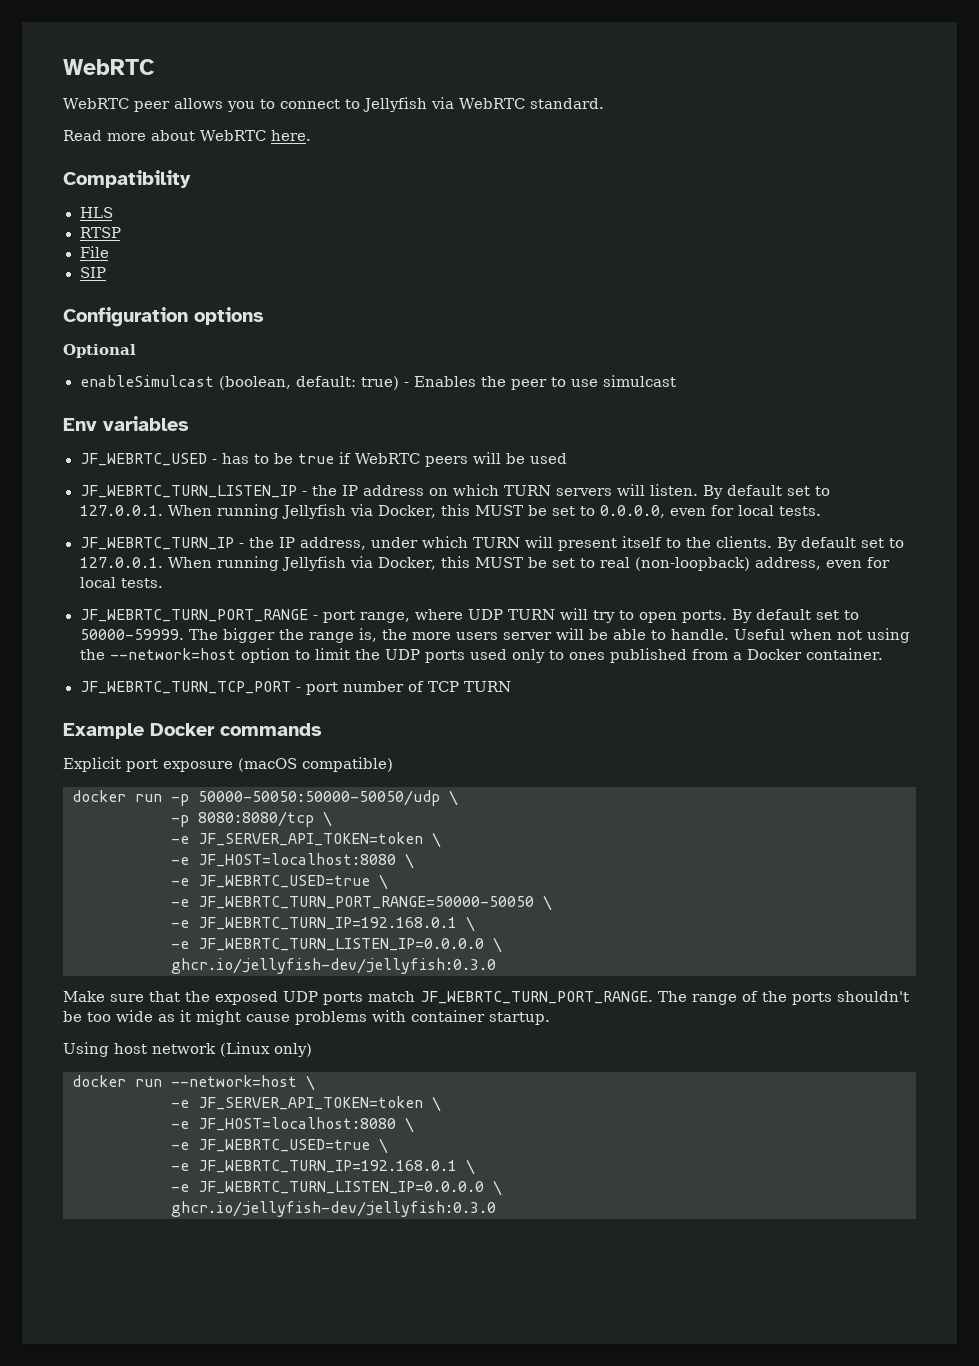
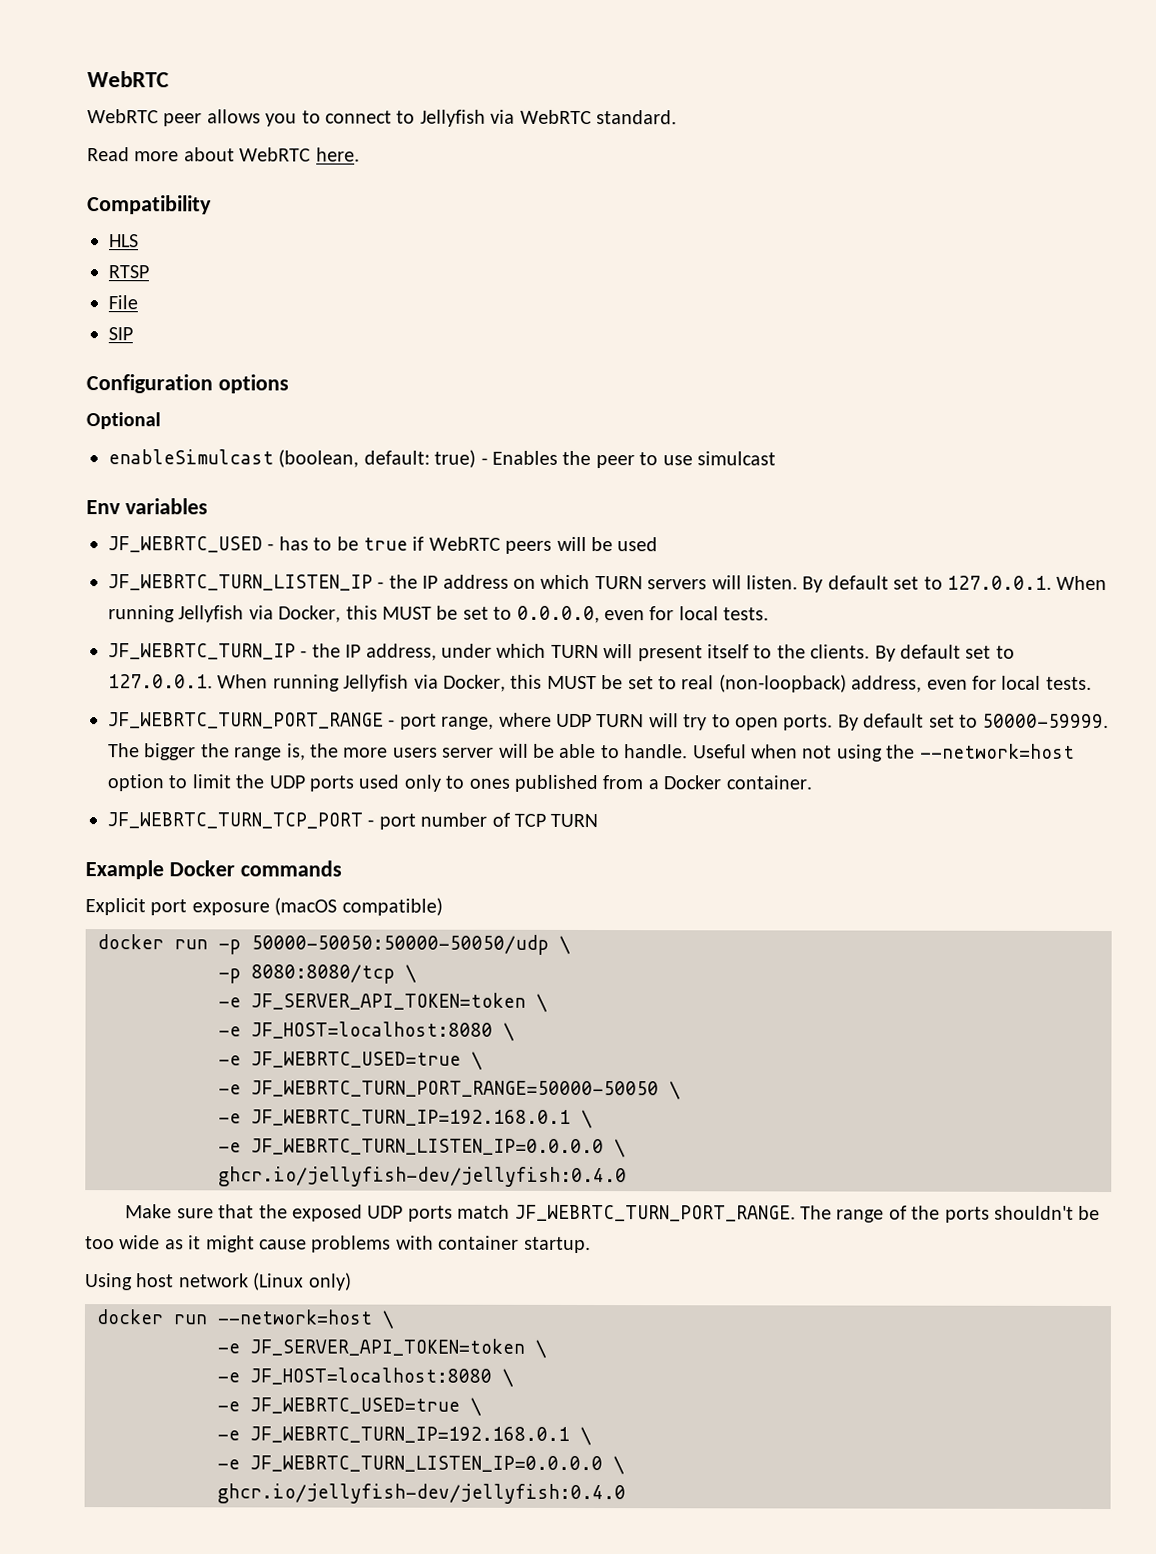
[171,958,496,974] ghcr.io/jellyfish-dev/jellyfish:0.3.0 -> [218,1166,627,1188] ghcr.io/jellyfish-dev/jellyfish:0.4.0
[171,1201,496,1217] ghcr.io/jellyfish-dev/jellyfish:0.3.0 -> [217,1483,626,1505] ghcr.io/jellyfish-dev/jellyfish:0.4.0

